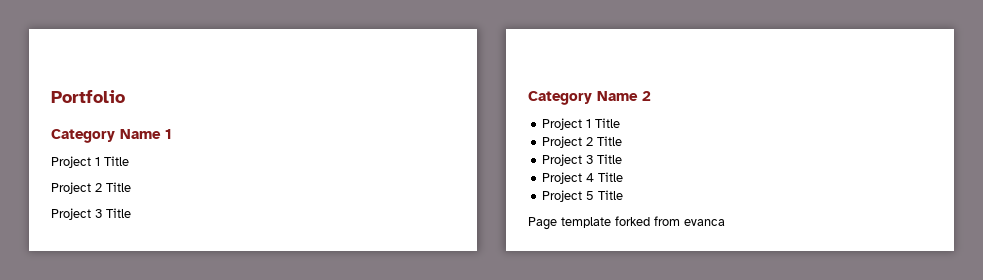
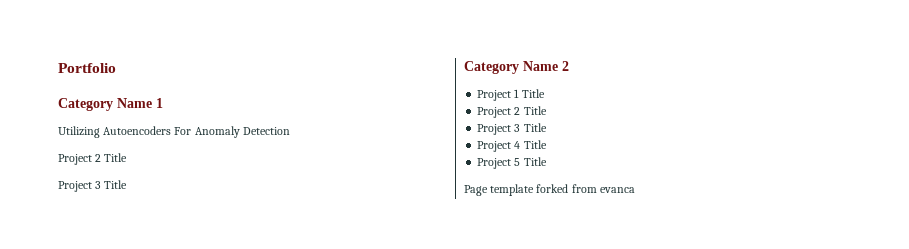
[51,156,129,168] Project 1 Title -> [58,126,290,138] Utilizing Autoencoders For Anomaly Detection

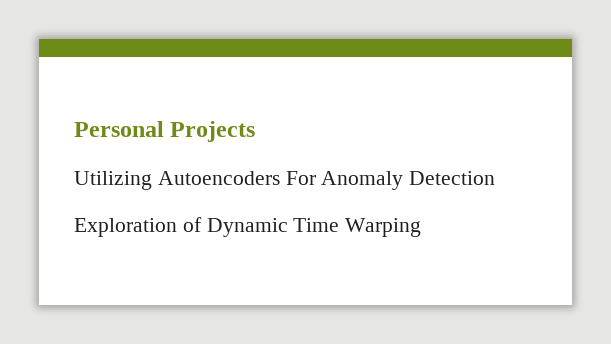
[58,63,116,73] [58,98,163,111] Portfolio // Category Name 1 -> [74,121,256,142] Personal Projects
[58,153,128,165] [58,180,128,192] [464,61,569,74] [477,89,545,101] [477,106,547,118] [477,123,547,135] [477,140,547,152] [477,157,547,169] [464,184,635,196] Project 2 Title // Project 3 Title // Category Name 2 // Project 1 Title // Project 2 Title // Project 3 Title // Project 4 Title // Project 5 Title // Page template forked from evanca -> [74,217,422,237] Exploration of Dynamic Time Warping

